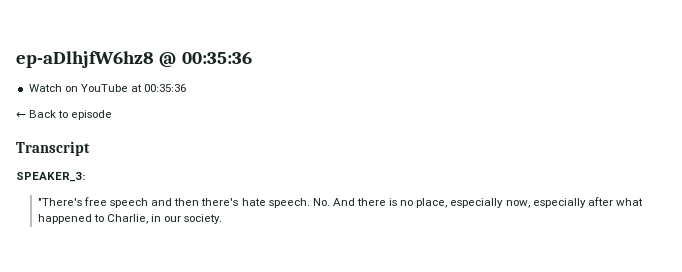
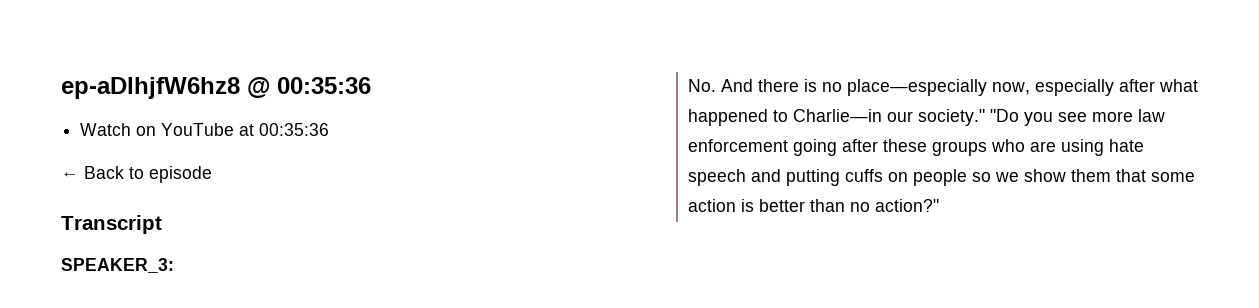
[37,197,310,208] "There's free speech and then there's hate speech. -> (174, 265) none
[416,198,504,208] place, especially -> [846,79,987,96] place—especially
[107,214,223,224] Charlie, in our society. -> [792,109,1165,126] [687,139,1144,156] [687,169,1195,186] [687,199,939,212] Charlie—in our society." "Do you see more law enforcement going after these groups who are using hate speech and putting cuffs on people so we show them that some action is better than no action?"

